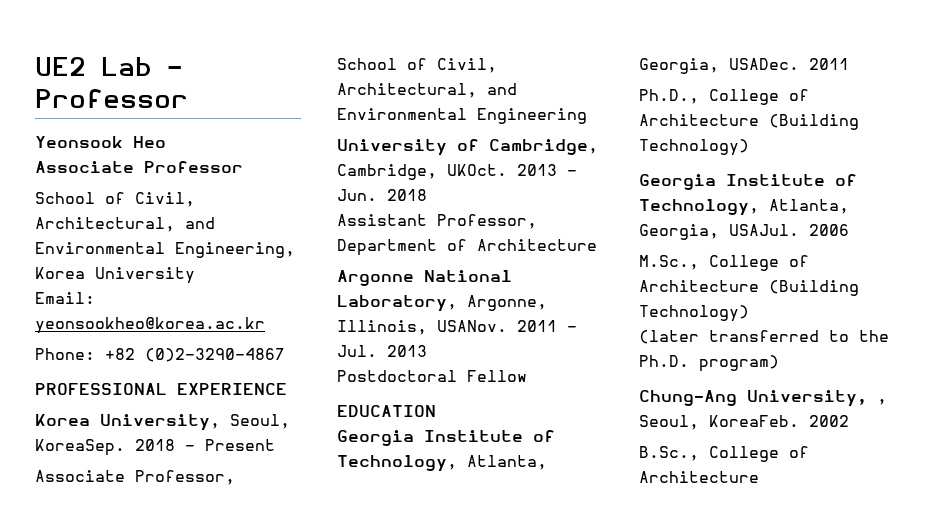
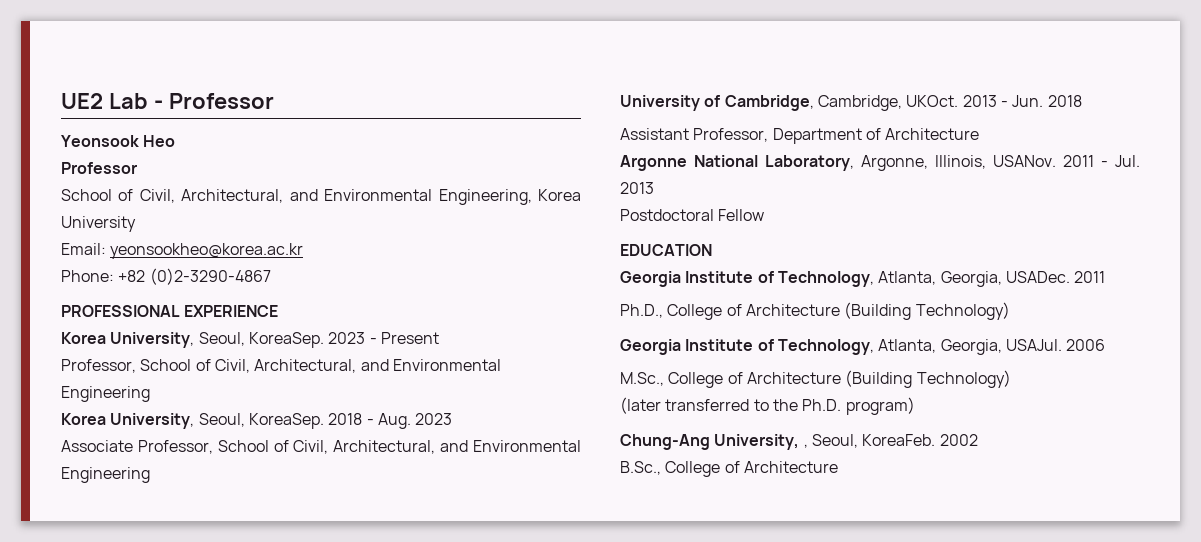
[35,161,134,173] Associate -> (176, 141) none
(287, 389) none -> [61,332,439,348] [61,359,501,373] [61,386,150,402] // Korea University, Seoul, KoreaSep. 2023 - Present // Professor, School of Civil, Architectural, and Environmental Engineering
[205,439,275,451] Present -> [377,413,453,429] Aug. 2023

